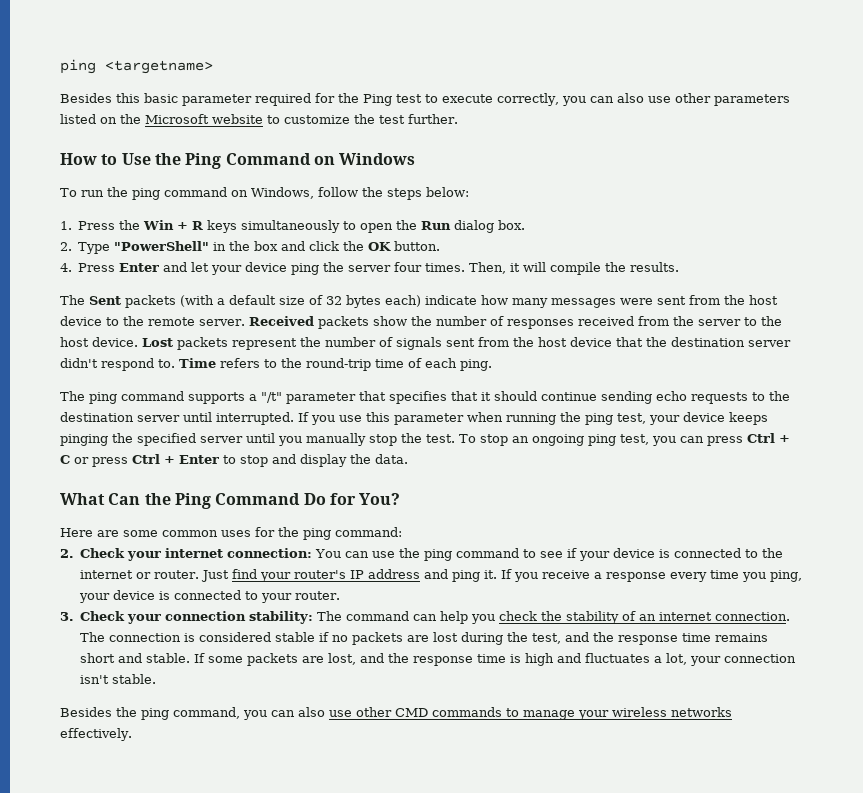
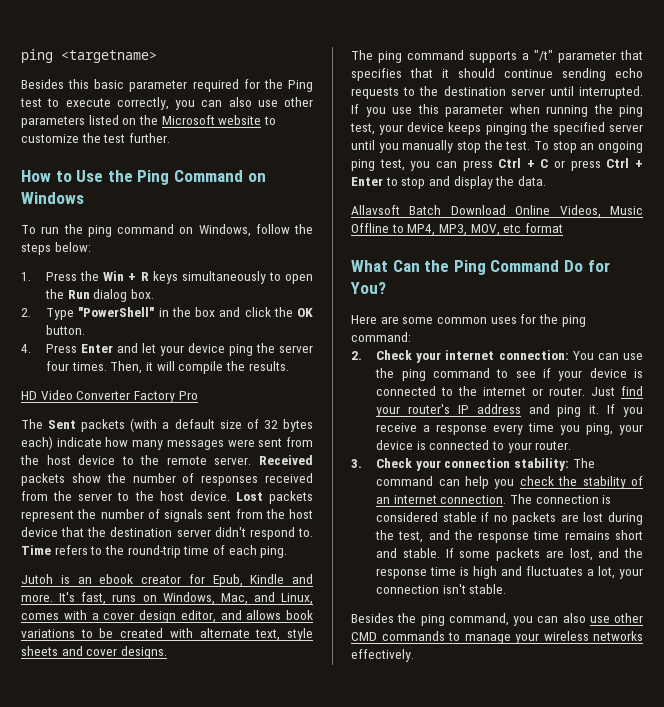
(680, 267) none -> [21,390,198,403] // HD Video Converter Factory Pro
(492, 365) none -> [21,574,313,587] [21,592,313,605] [21,610,313,623] [21,628,314,641] [21,646,167,659] // Jutoh is an ebook creator for Epub, Kindle and more. It's fast, runs on Windows, Mac, and Linux, comes with a cover design editor, and allows book variations to be created with alternate text, style sheets and cover designs.
(408, 459) none -> [351,205,643,218] [351,223,563,236] // Allavsoft Batch Download Online Videos, Music Offline to MP4, MP3, MOV, etc format

